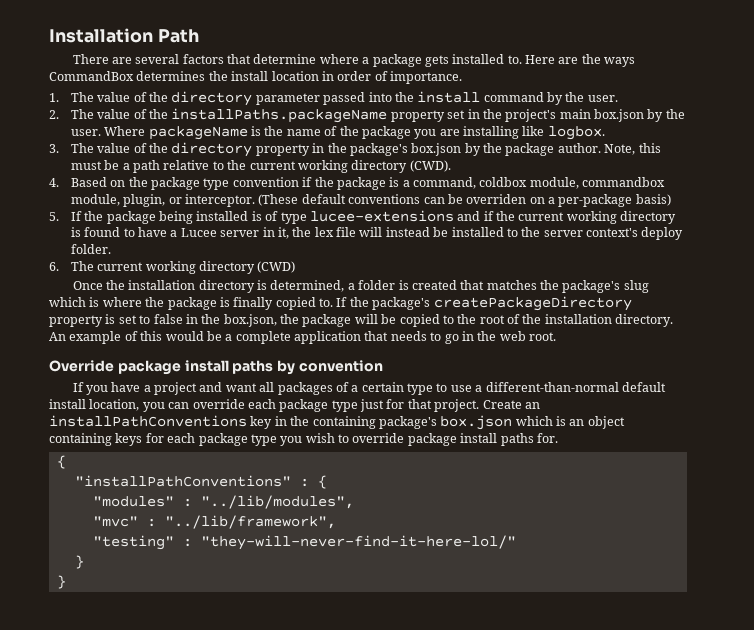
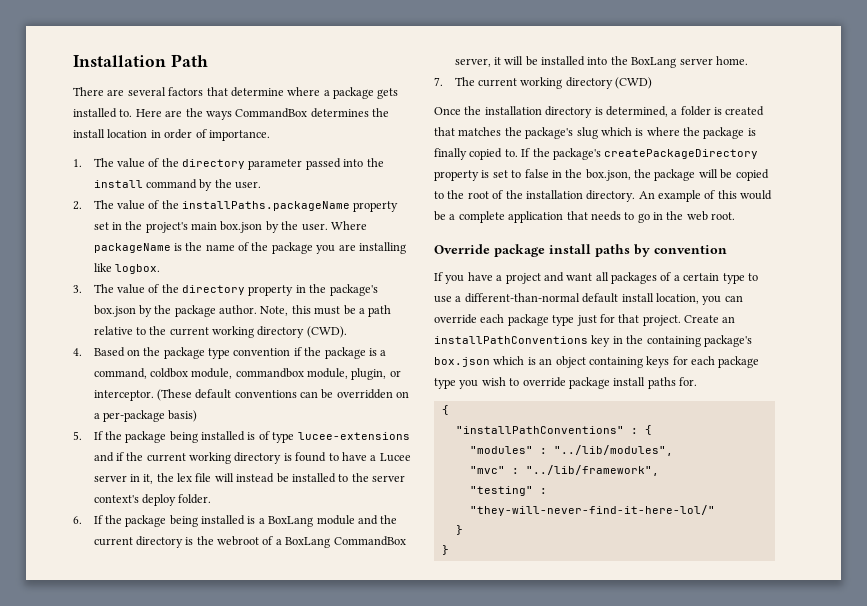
[466,194,527,204] overriden -> [336,389,393,399] overridden
(59, 266) none -> [93,515,398,527] [93,536,406,548] [454,56,748,68] [434,77,443,86] If the package being installed is a BoxLang module and the current directory is the webroot of a BoxLang CommandBox server, it will be installed into the BoxLang server home. // 7.

